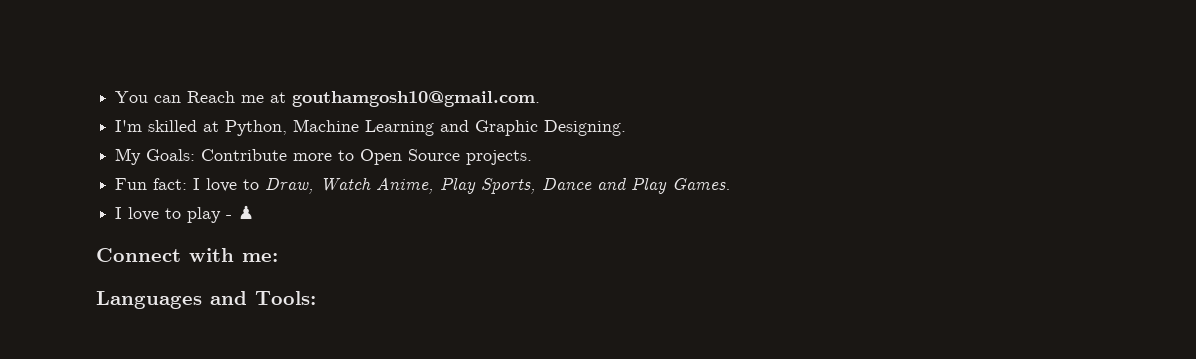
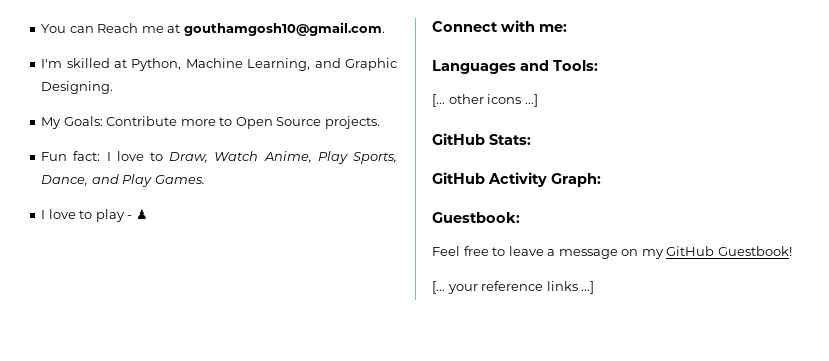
[365,120,435,136] Learning -> [247,58,311,71] Learning,
[542,178,593,190] Dance -> [41,175,89,186] Dance,
(316, 298) none -> [432,94,538,107] [432,133,531,145] [432,172,601,187] [432,212,520,223] [432,246,792,259] [432,281,595,294] // [... other icons ...] // GitHub Stats: // GitHub Activity Graph: // Guestbook: // Feel free to leave a message on my GitHub Guestbook! // [... your reference links ...]

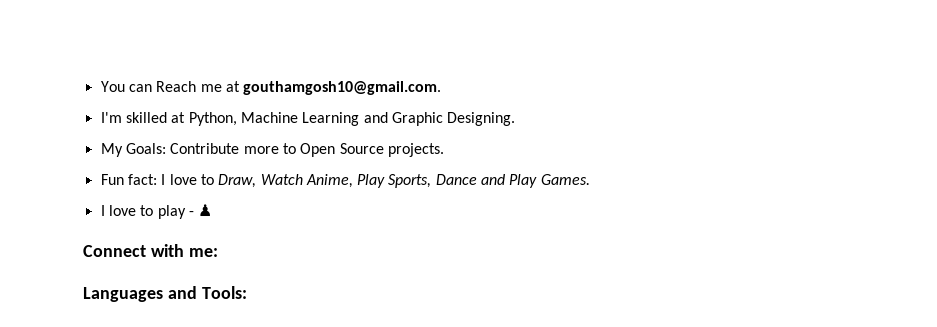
[247,58,311,71] Learning, -> [302,112,360,126] Learning
[41,175,89,186] Dance, -> [435,174,477,185] Dance
[432,94,538,107] [432,133,531,145] [432,172,601,187] [432,212,520,223] [432,246,792,259] [432,281,595,294] // [... other icons ...] // GitHub Stats: // GitHub Activity Graph: // Guestbook: // Feel free to leave a message on my GitHub Guestbook! // [... your reference links ...] -> (247, 292) none

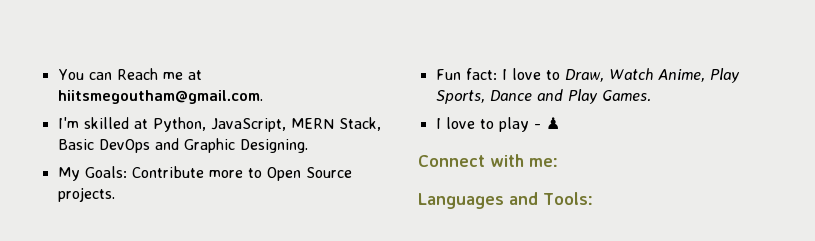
[243,81,442,95] gouthamgosh10@gmail.com. -> [57,90,263,104] hiitsmegoutham@gmail.com.
[240,112,360,126] Machine Learning -> [210,117,381,132] [57,139,150,153] JavaScript, MERN Stack, Basic DevOps

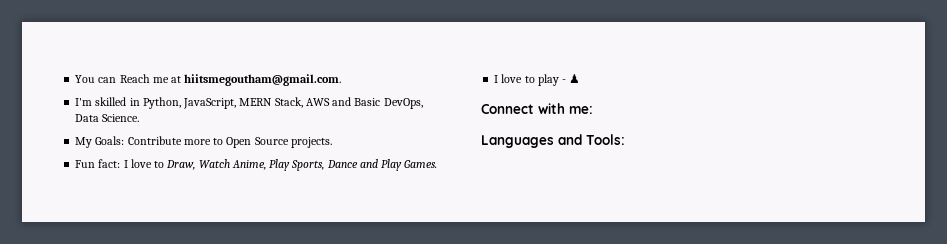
[133,119,148,129] at -> [129,98,140,106] in
[57,138,308,153] Basic DevOps and Graphic Designing. -> [305,97,423,109] [75,114,140,122] AWS and Basic DevOps, Data Science.

